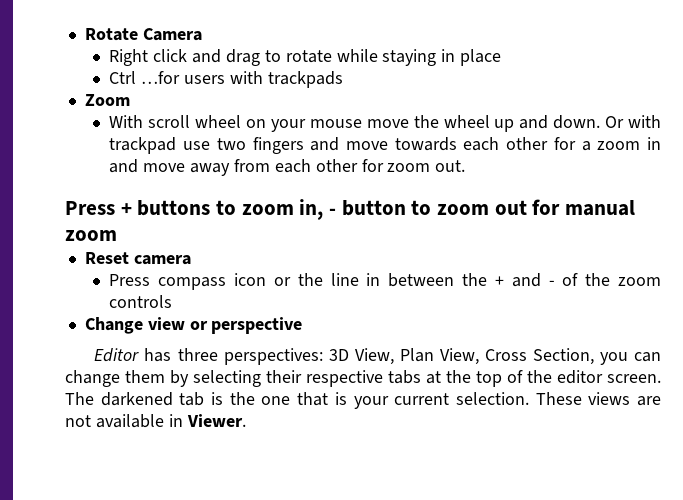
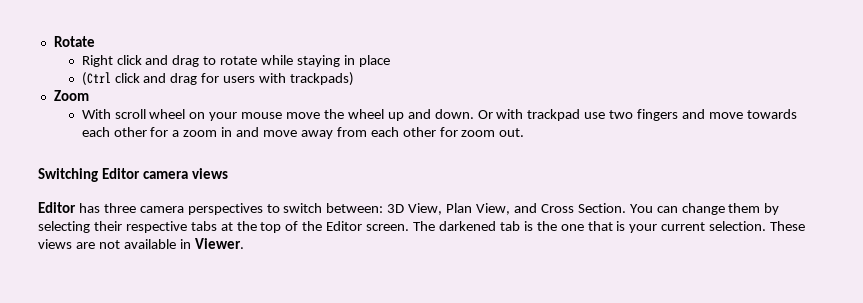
[142,28,202,41] Camera -> (95, 41) none
[109,71,181,84] Ctrl …for -> [81,72,220,86] (Ctrl click and drag for
[267,71,343,88] trackpads -> [289,72,354,86] trackpads)
[65,199,636,220] [65,230,117,241] [84,252,191,265] [109,273,661,290] [109,295,173,308] [84,317,303,334] [94,348,628,365] Press + buttons to zoom in, - button to zoom out for manual zoom // Reset camera // Press compass icon or the line in between the + and - of the zoom controls // Change view or perspective // Editor has three perspectives: 3D View, Plan View, Cross Section, you -> [38,168,229,182] [38,202,653,215] Switching Editor camera views // Editor has three camera perspectives to switch between: 3D View, Plan View, and Cross Section. You
[557,370,603,384] editor -> [326,221,363,231] Editor

